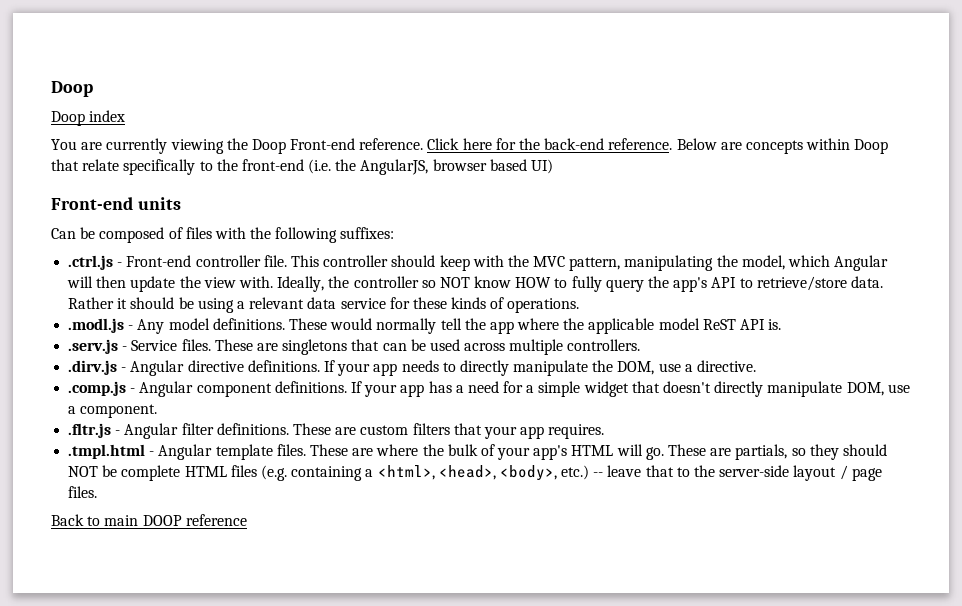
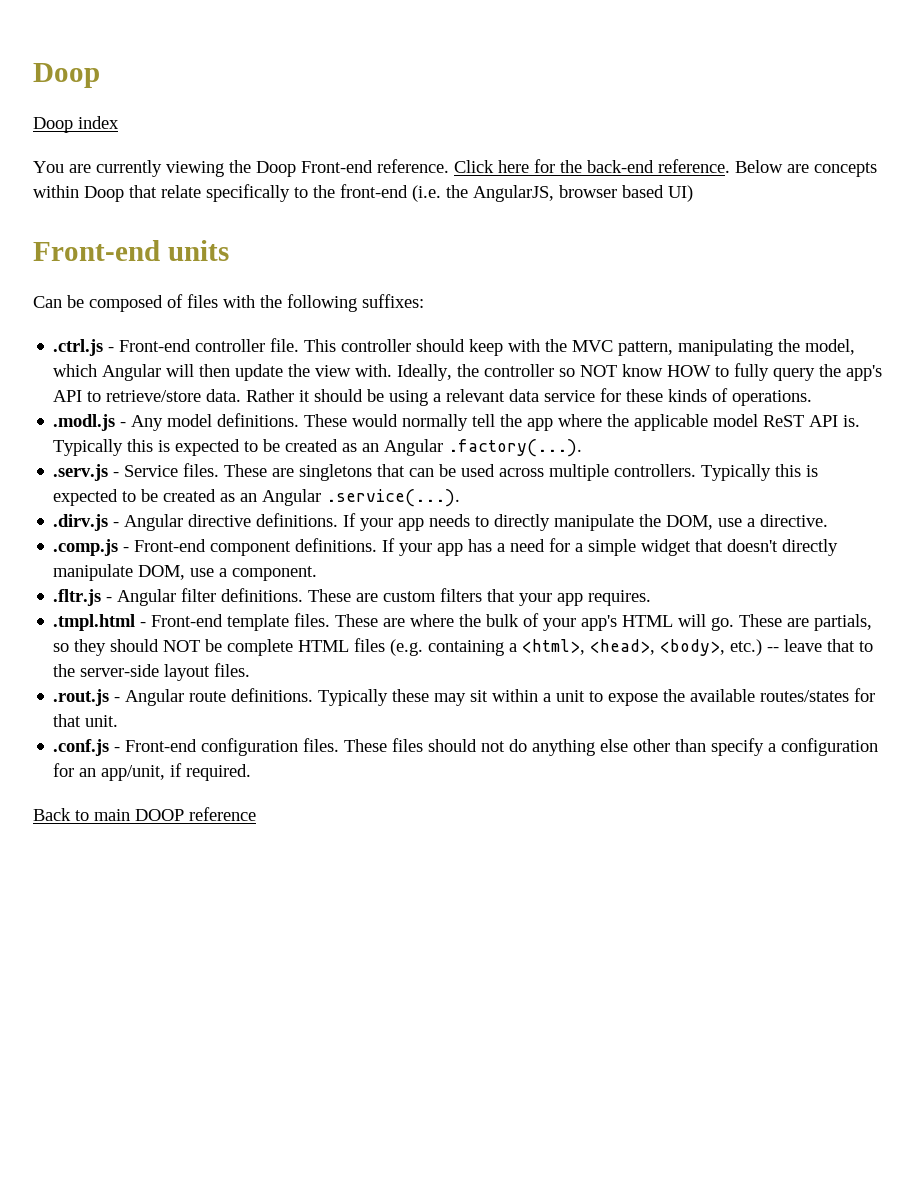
(782, 324) none -> [53,439,583,457] Typically this is expected to be created as an Angular .factory(...).
(641, 345) none -> [701,464,819,481] [53,489,461,507] Typically this is expected to be created as an Angular .service(...).
[139,381,194,397] Angular -> [134,539,207,552] Front-end
[158,444,213,460] Angular -> [151,614,224,627] Front-end
[839,465,882,481] [68,486,98,498] / page files. -> [214,663,251,677] [53,688,876,706] [53,714,119,727] [53,738,879,756] [53,763,252,781] files. // .rout.js - Angular route definitions. Typically these may sit within a unit to expose the available routes/states for that unit. // .conf.js - Front-end configuration files. These files should not do anything else other than specify a configuration for an app/unit, if required.

